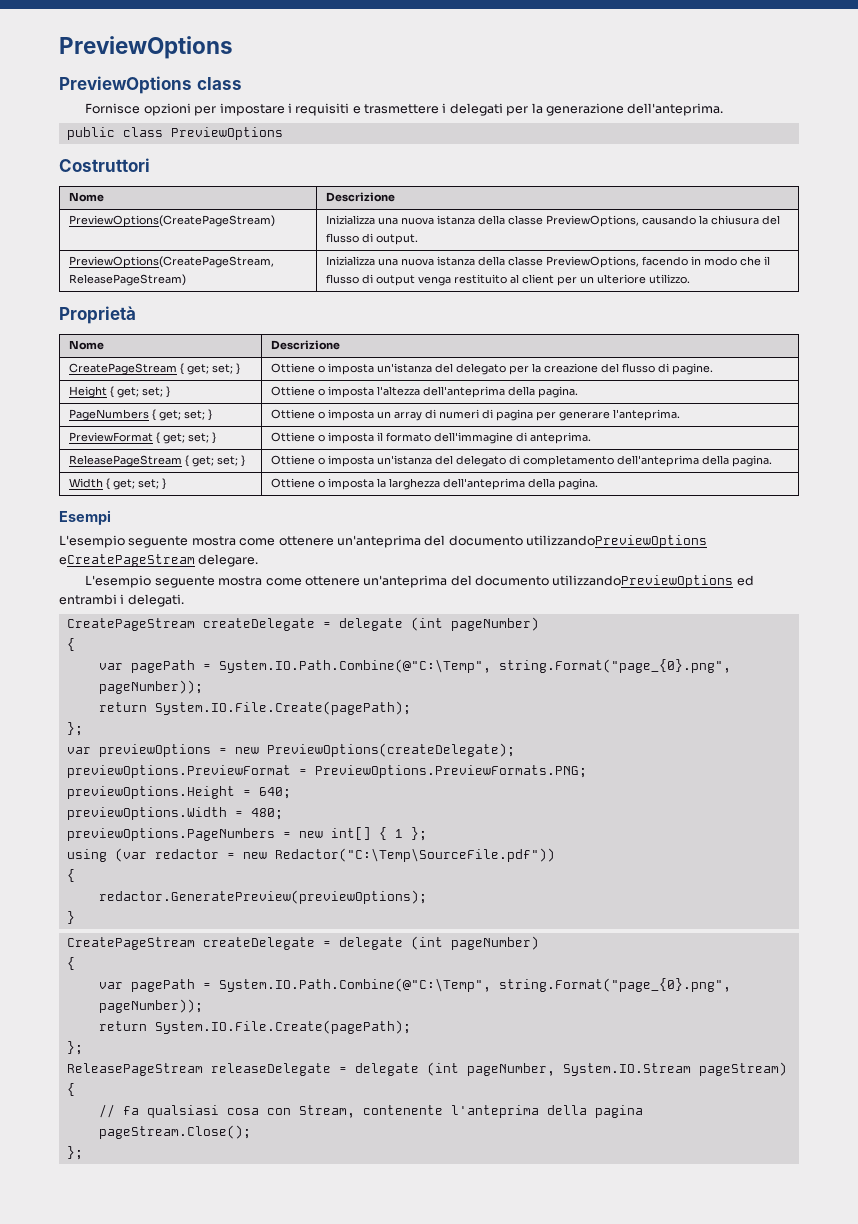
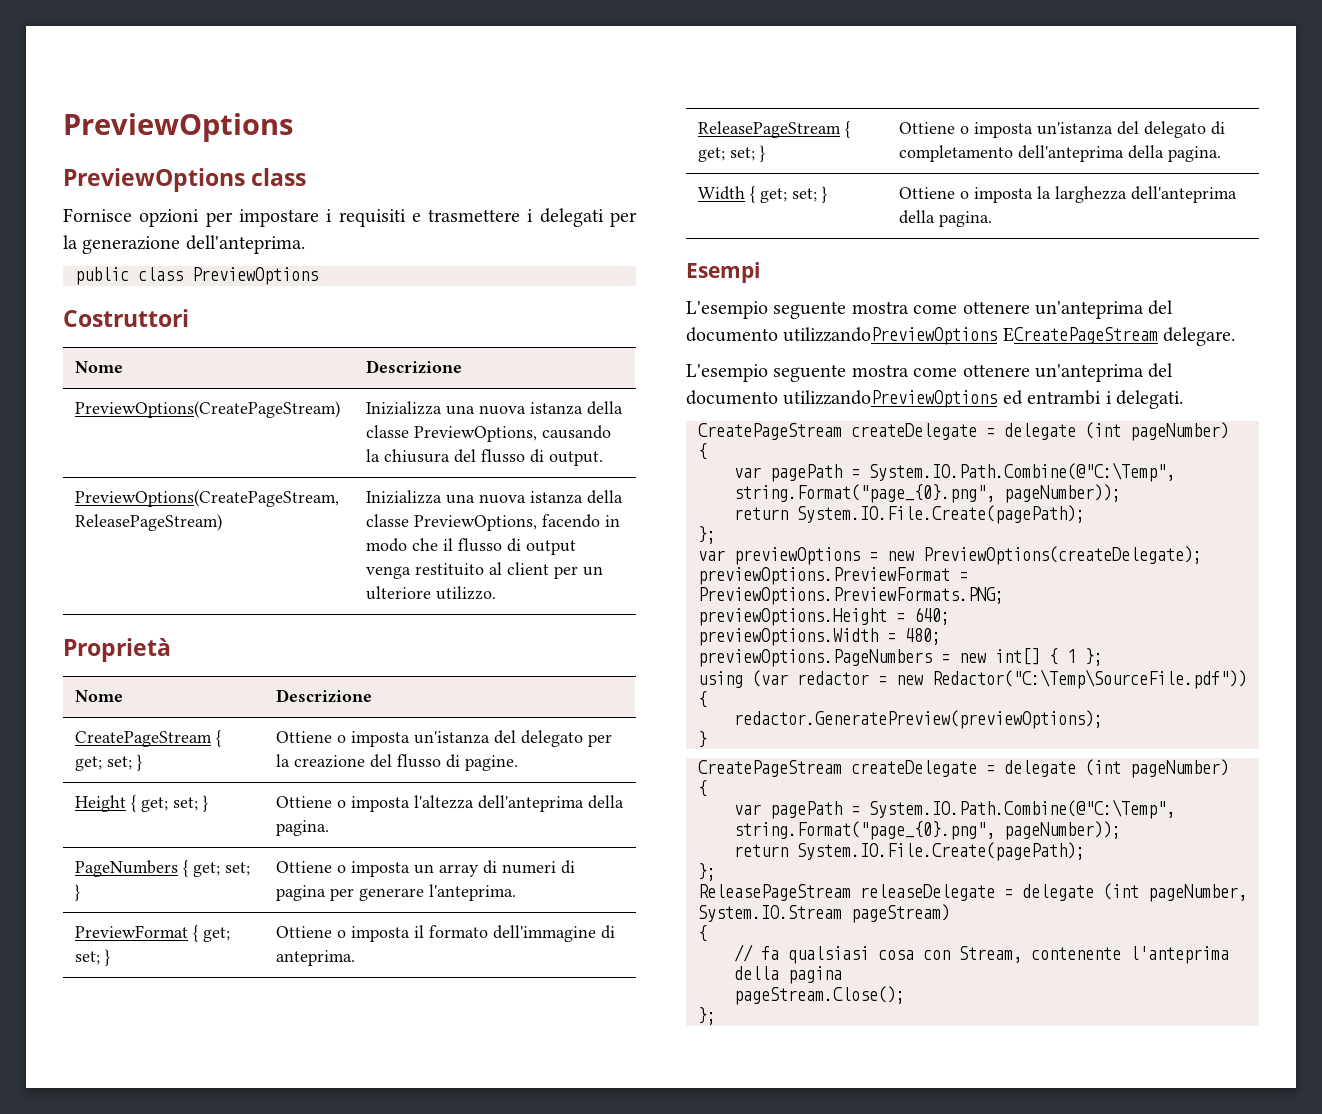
[59,554,195,567] eCreatePageStream -> [1002,327,1158,344] ECreatePageStream

